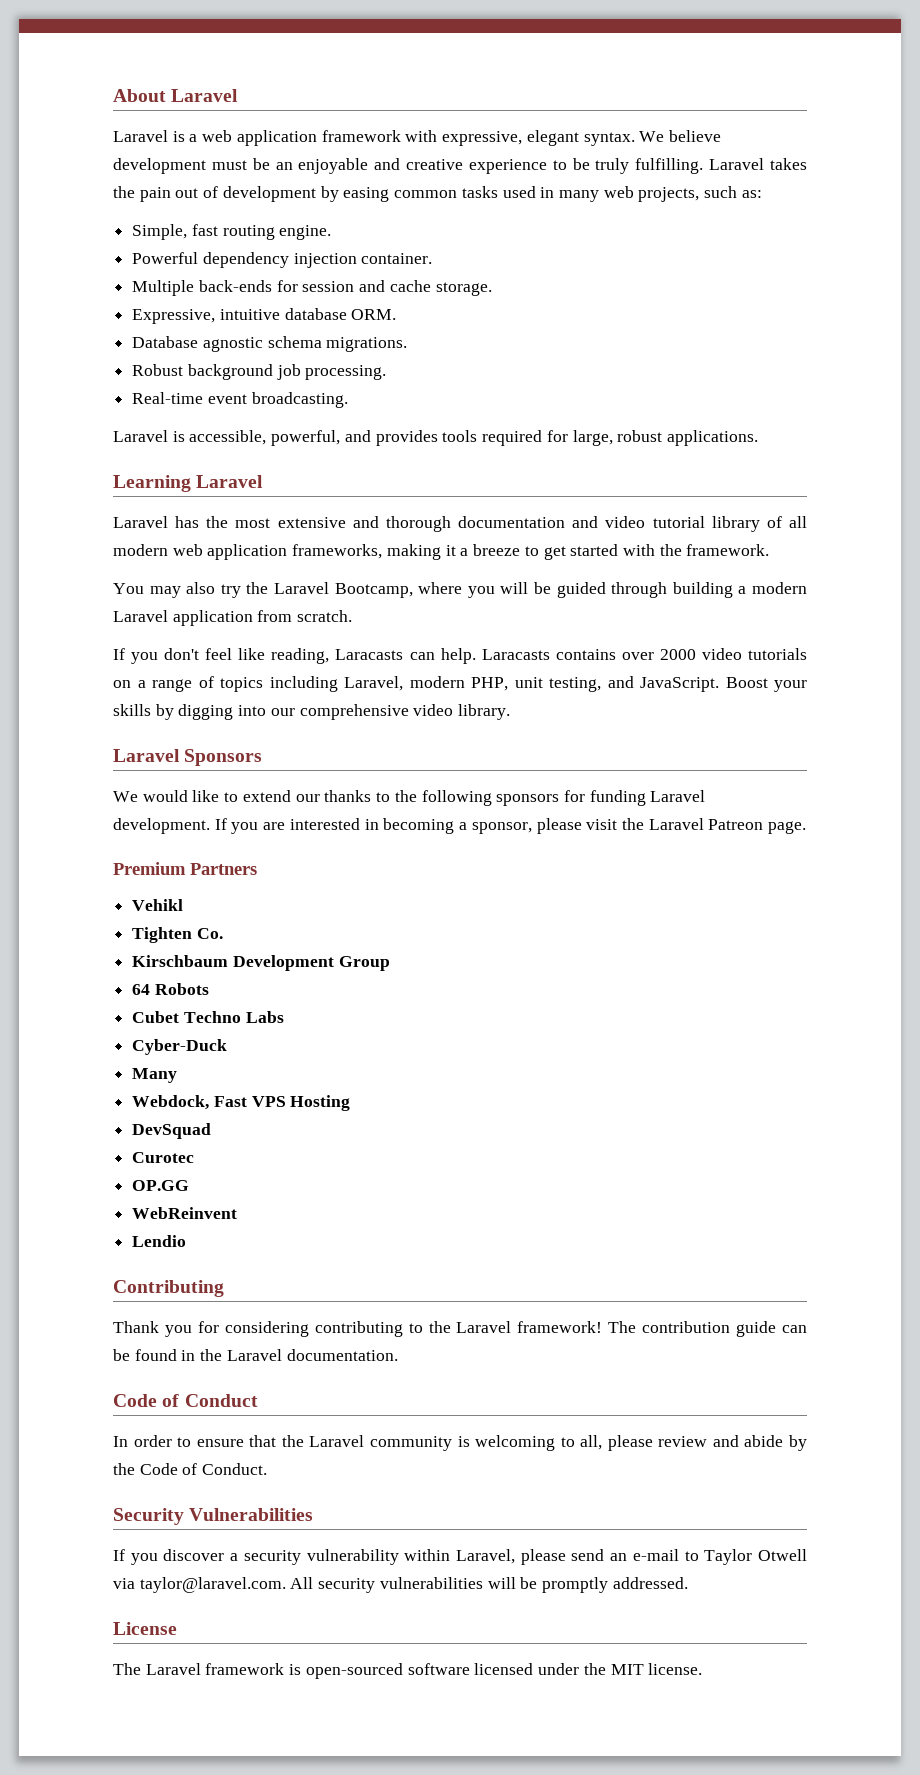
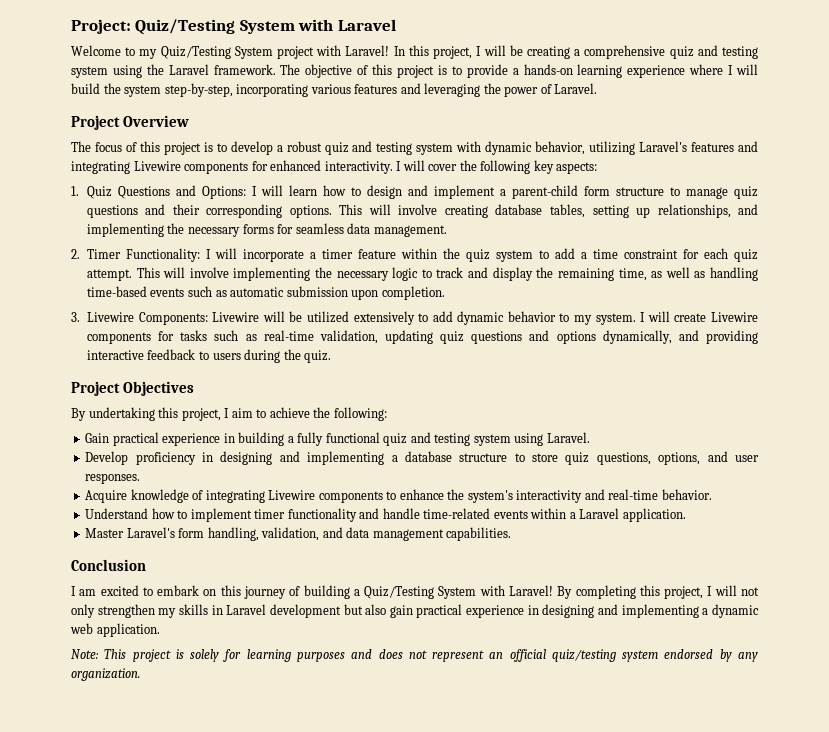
[113,89,239,102] [113,130,721,146] [113,158,807,174] [113,186,762,202] [132,224,332,240] [132,252,433,268] [132,280,492,296] [132,308,397,324] [132,336,408,352] [132,364,387,380] [132,392,348,408] [113,430,758,446] [113,475,264,492] [113,516,808,532] [113,544,770,560] [113,582,808,598] [113,610,353,626] [113,648,807,664] [113,676,807,692] [113,704,511,720] [113,749,263,766] [113,790,706,806] [113,818,807,834] [113,862,257,875] [132,899,184,911] [132,927,223,943] [132,955,390,971] [132,983,209,995] [132,1011,284,1023] [132,1039,228,1055] [132,1068,178,1083] [132,1095,351,1111] [132,1123,212,1139] [132,1152,195,1163] [132,1180,190,1191] [132,1207,238,1219] [132,1235,187,1247] [113,1280,224,1297] [113,1321,807,1337] [113,1349,398,1361] [113,1394,258,1407] [113,1435,807,1451] [113,1463,268,1475] [113,1508,314,1525] [113,1549,807,1565] [113,1577,688,1593] [113,1622,177,1635] [113,1663,703,1679] About Laravel // Laravel is a web application framework with expressive, elegant syntax. We believe development must be an enjoyable and creative experience to be truly fulfilling. Laravel takes the pain out of development by easing common tasks used in many web projects, such as: // Simple, fast routing engine. // Powerful dependency injection container. // Multiple back-ends for session and cache storage. // Expressive, intuitive database ORM. // Database agnostic schema migrations. // Robust background job processing. // Real-time event broadcasting. // Laravel is accessible, powerful, and provides tools required for large, robust applications. // Learning Laravel // Laravel has the most extensive and thorough documentation and video tutorial library of all modern web application frameworks, making it a breeze to get started with the framework. // You may also try the Laravel Bootcamp, where you will be guided through building a modern Laravel application from scratch. // If you don't feel like reading, Laracasts can help. Laracasts contains over 2000 video tutorials on a range of topics including Laravel, modern PHP, unit testing, and JavaScript. Boost your skills by digging into our comprehensive video library. // Laravel Sponsors // We would like to extend our thanks to the following sponsors for funding Laravel development. If you are interested in becoming a sponsor, please visit the Laravel Patreon page. // Premium Partners // Vehikl // Tighten Co. // Kirschbaum Development Group // 64 Robots // Cubet Techno Labs // Cyber-Duck // Many // Webdock, Fast VPS Hosting // DevSquad // Curotec // OP.GG // WebReinvent // Lendio // Contributing // Thank you for considering contributing to the Laravel framework! The contribution guide can be found in the Laravel documentation. // Code of Conduct // In order to ensure that the Laravel community is welcoming to all, please review and abide by the Code of Conduct. // Security Vulnerabilities // If you discover a security vulnerability within Laravel, please send an e-mail to Taylor Otwell via taylor@laravel.com. All security vulnerabilities will be promptly addressed. // License // The Laravel framework is open-sourced software licensed under the MIT license. -> [71,19,396,35] [71,45,759,59] [71,64,759,78] [71,83,598,97] [71,115,190,130] [71,141,758,155] [71,160,598,174] [71,185,758,199] [86,204,759,218] [86,223,447,237] [71,248,758,262] [86,267,758,281] [86,286,445,300] [71,311,758,325] [86,330,758,344] [86,349,332,363] [71,381,195,396] [71,407,387,421] [85,432,590,446] [85,451,759,465] [85,473,141,484] [85,489,712,503] [85,508,686,522] [85,527,512,541] [71,559,146,571] [71,585,760,599] [71,604,759,618] [70,623,160,637] [71,649,759,662] [71,668,140,681] Project: Quiz/Testing System with Laravel // Welcome to my Quiz/Testing System project with Laravel! In this project, I will be creating a comprehensive quiz and testing system using the Laravel framework. The objective of this project is to provide a hands-on learning experience where I will build the system step-by-step, incorporating various features and leveraging the power of Laravel. // Project Overview // The focus of this project is to develop a robust quiz and testing system with dynamic behavior, utilizing Laravel's features and integrating Livewire components for enhanced interactivity. I will cover the following key aspects: // 1. Quiz Questions and Options: I will learn how to design and implement a parent-child form structure to manage quiz questions and their corresponding options. This will involve creating database tables, setting up relationships, and implementing the necessary forms for seamless data management. // 2. Timer Functionality: I will incorporate a timer feature within the quiz system to add a time constraint for each quiz attempt. This will involve implementing the necessary logic to track and display the remaining time, as well as handling time-based events such as automatic submission upon completion. // 3. Livewire Components: Livewire will be utilized extensively to add dynamic behavior to my system. I will create Livewire components for tasks such as real-time validation, updating quiz questions and options dynamically, and providing interactive feedback to users during the quiz. // Project Objectives // By undertaking this project, I aim to achieve the following: // Gain practical experience in building a fully functional quiz and testing system using Laravel. // Develop proficiency in designing and implementing a database structure to store quiz questions, options, and user responses. // Acquire knowledge of integrating Livewire components to enhance the system's interactivity and real-time behavior. // Understand how to implement timer functionality and handle time-related events within a Laravel application. // Master Laravel's form handling, validation, and data management capabilities. // Conclusion // I am excited to embark on this journey of building a Quiz/Testing System with Laravel! By completing this project, I will not only strengthen my skills in Laravel development but also gain practical experience in designing and implementing a dynamic web application. // Note: This project is solely for learning purposes and does not represent an official quiz/testing system endorsed by any organization.

